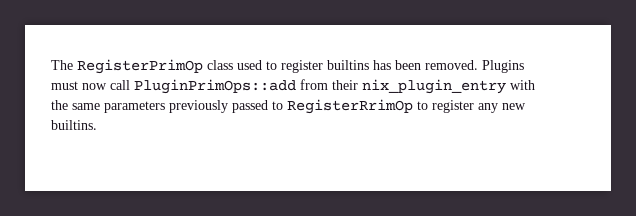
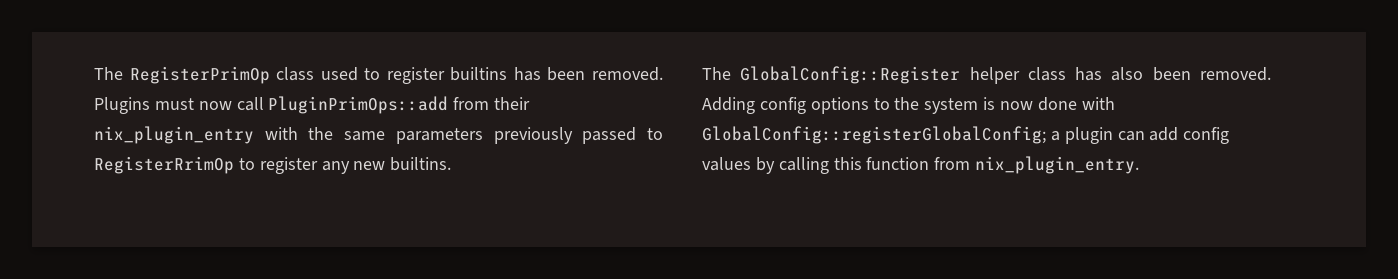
(97, 125) none -> [702,66,1271,84] [702,97,1115,114] [702,126,1230,144] [702,156,1140,174] // The GlobalConfig::Register helper class has also been removed. Adding config options to the system is now done with GlobalConfig::registerGlobalConfig; a plugin can add config values by calling this function from nix_plugin_entry.

